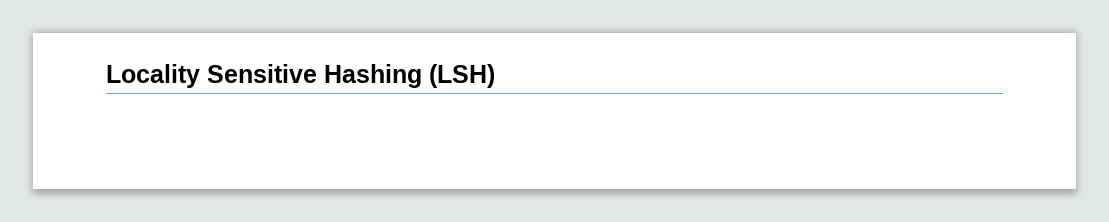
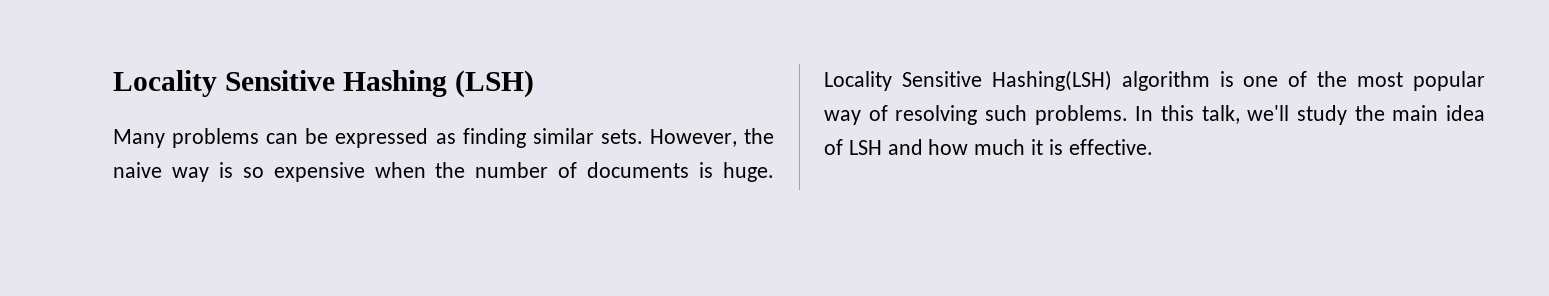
(495, 76) none -> [113,128,775,148] [113,162,774,182] [824,70,1486,91] [824,105,1485,125] [824,139,1153,155] // Many problems can be expressed as finding similar sets. However, the naive way is so expensive when the number of documents is huge. Locality Sensitive Hashing(LSH) algorithm is one of the most popular way of resolving such problems. In this talk, we'll study the main idea of LSH and how much it is effective.

